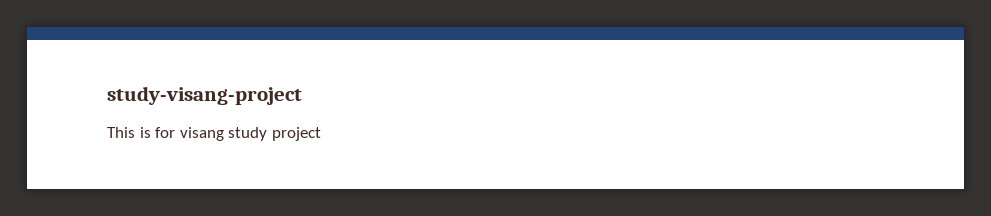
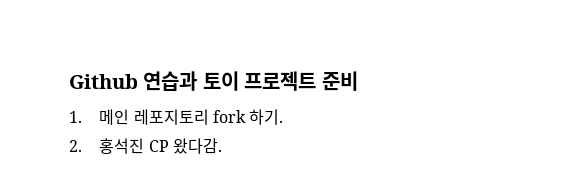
[107,86,302,105] [107,127,321,141] study-visang-project // This is for visang study project -> [69,71,358,91] [69,109,284,125] [69,138,222,154] Github 연습과 토이 프로젝트 준비 // 1. 메인 레포지토리 fork 하기. // 2. 홍석진 CP 왔다감.

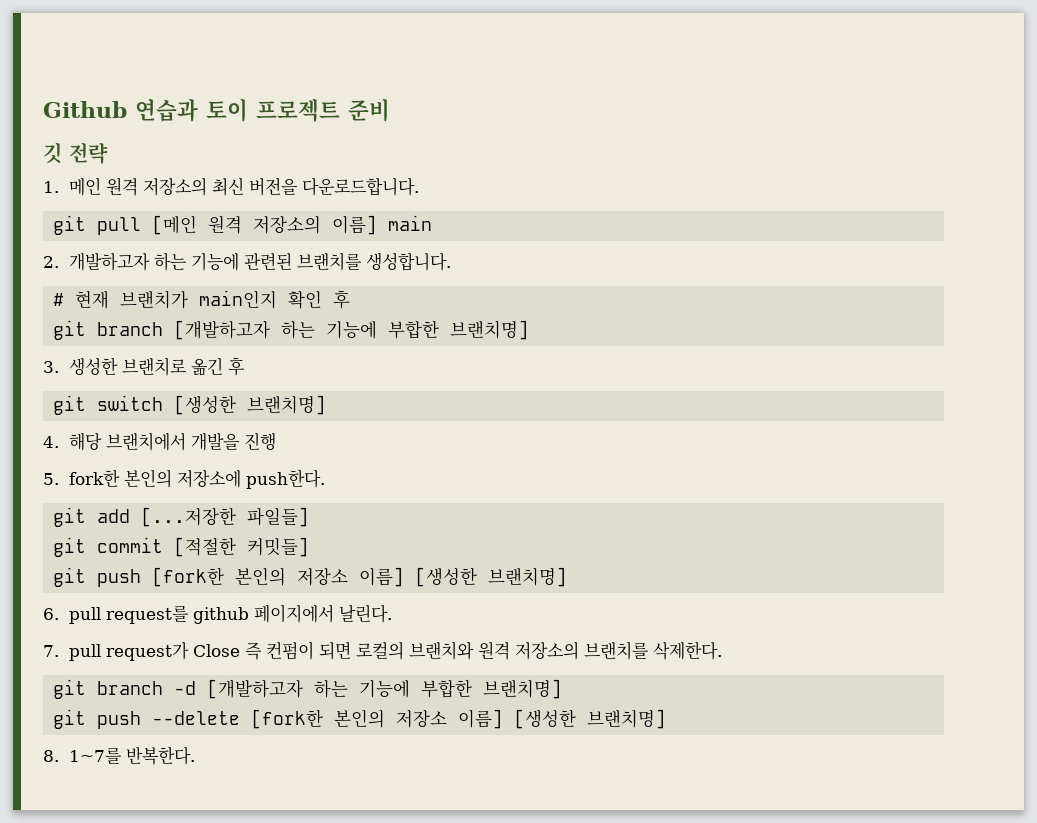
(358, 81) none -> [43,142,108,164] // 깃 전략
[133,109,284,125] [69,138,222,154] 레포지토리 fork 하기. // 2. 홍석진 CP 왔다감. -> [106,177,420,196] [53,215,433,235] [43,252,452,271] [53,290,351,309] [53,320,530,340] [43,357,246,376] [53,395,327,415] [43,432,277,451] [43,469,326,489] [53,507,310,527] [53,537,310,557] [53,567,568,587] [43,604,393,624] [43,641,723,661] [53,679,563,699] [53,709,667,729] [43,746,196,765] 원격 저장소의 최신 버전을 다운로드합니다. // git pull [메인 원격 저장소의 이름] main // 2. 개발하고자 하는 기능에 관련된 브랜치를 생성합니다. // # 현재 브랜치가 main인지 확인 후 // git branch [개발하고자 하는 기능에 부합한 브랜치명] // 3. 생성한 브랜치로 옮긴 후 // git switch [생성한 브랜치명] // 4. 해당 브랜치에서 개발을 진행 // 5. fork한 본인의 저장소에 push한다. // git add [...저장한 파일들] // git commit [적절한 커밋들] // git push [fork한 본인의 저장소 이름] [생성한 브랜치명] // 6. pull request를 github 페이지에서 날린다. // 7. pull request가 Close 즉 컨펌이 되면 로컬의 브랜치와 원격 저장소의 브랜치를 삭제한다. // git branch -d [개발하고자 하는 기능에 부합한 브랜치명] // git push --delete [fork한 본인의 저장소 이름] [생성한 브랜치명] // 8. 1~7를 반복한다.

